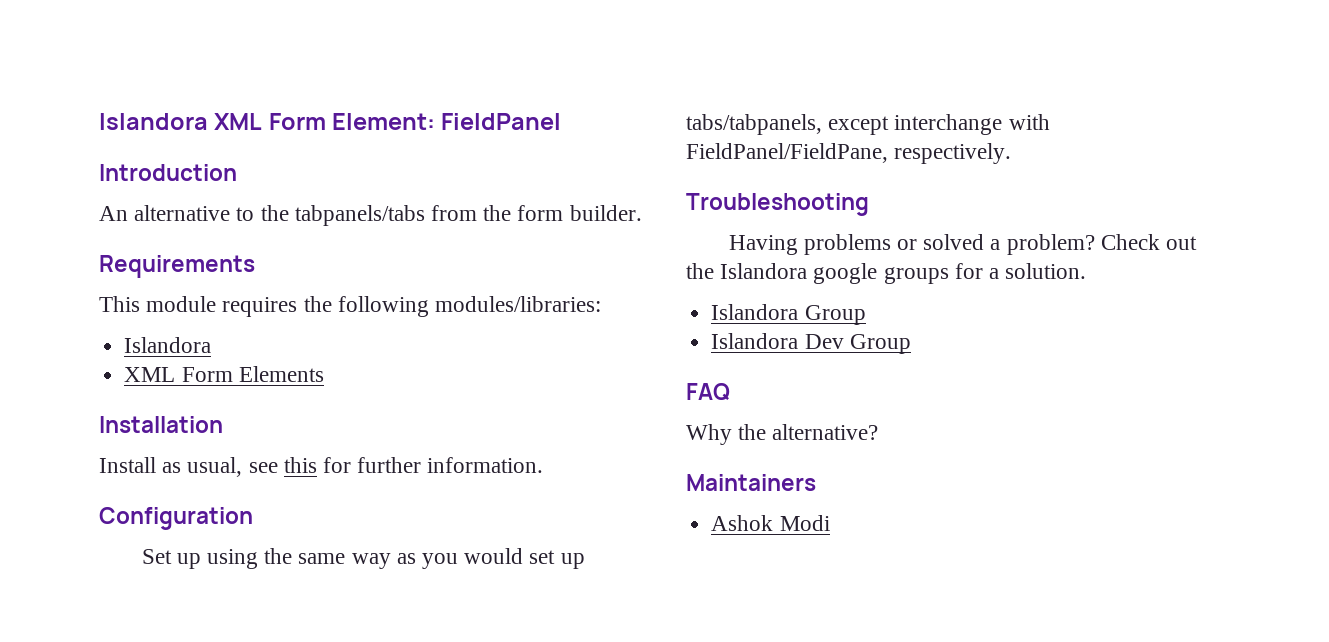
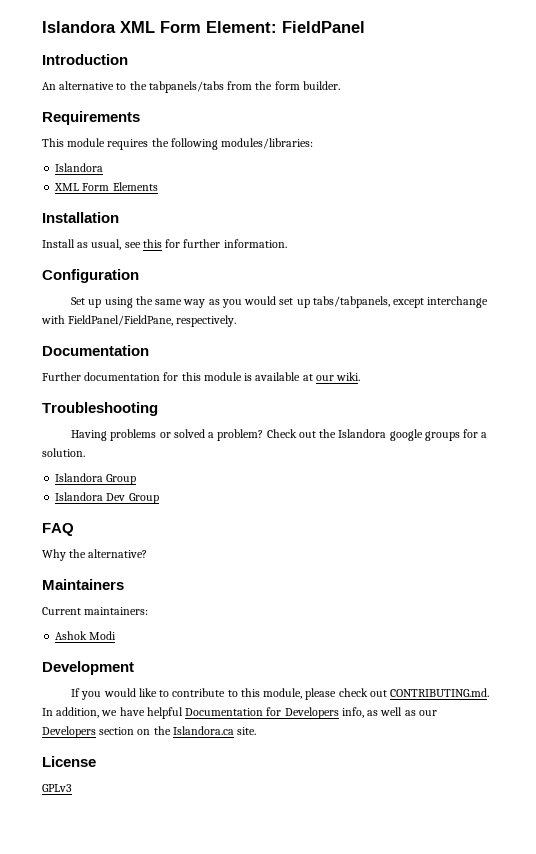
(1012, 153) none -> [42,345,149,356] [42,372,361,381] // Documentation // Further documentation for this module is available at our wiki.
(816, 482) none -> [42,607,149,615] // Current maintainers:
(830, 523) none -> [42,661,134,675] [71,688,490,700] [42,707,437,719] [42,726,257,738] [42,756,96,767] [42,784,72,792] // Development // If you would like to contribute to this module, please check out CONTRIBUTING.md. In addition, we have helpful Documentation for Developers info, as well as our Developers section on the Islandora.ca site. // License // GPLv3

